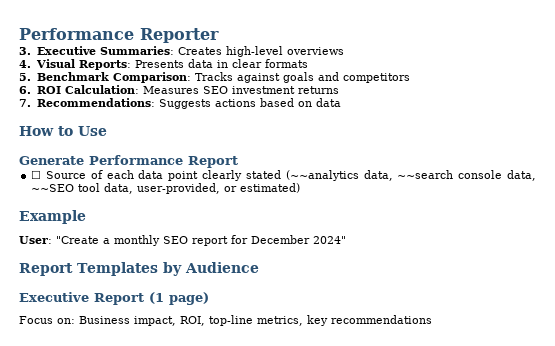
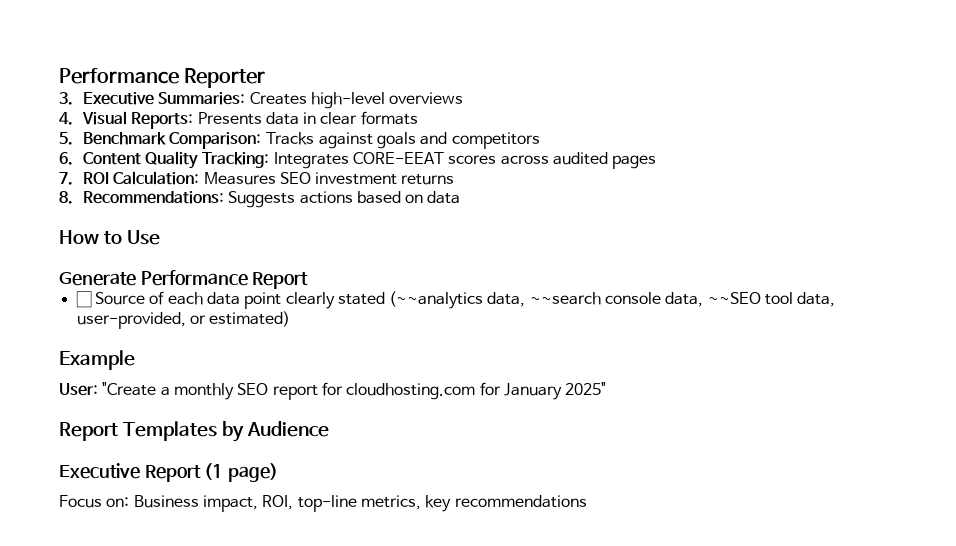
(31, 90) none -> [82,151,657,169] [59,172,73,185] Content Quality Tracking: Integrates CORE-EEAT scores across audited pages // 7.
[19,99,31,107] 7. -> [59,191,73,204] 8.
[251,235,346,244] December 2024" -> [346,382,607,400] cloudhosting.com for January 2025"

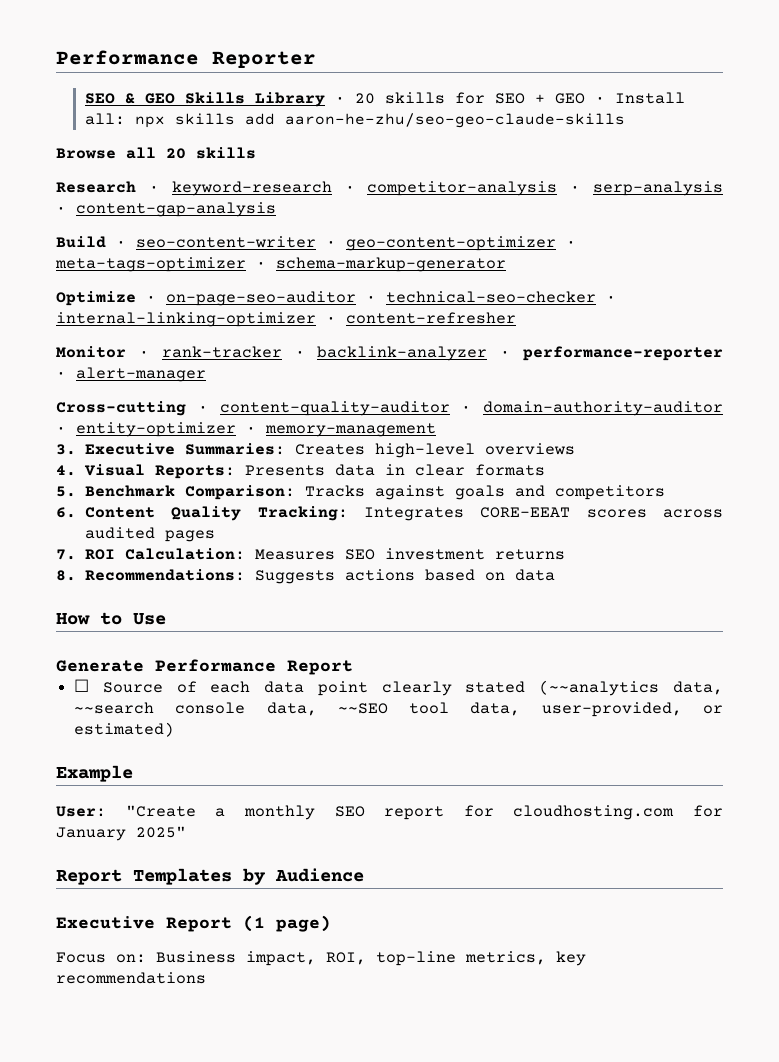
(266, 78) none -> [84,92,685,107] [84,113,625,128] [56,147,256,159] [56,181,723,196] [56,202,276,217] [56,236,576,251] [55,257,506,272] [56,291,616,306] [56,312,516,327] [56,346,723,361] [56,367,206,382] [56,401,723,416] [56,422,436,437] // SEO & GEO Skills Library · 20 skills for SEO + GEO · Install all: npx skills add aaron-he-zhu/seo-geo-claude-skills // Browse all 20 skills // Research · keyword-research · competitor-analysis · serp-analysis · content-gap-analysis // Build · seo-content-writer · geo-content-optimizer · meta-tags-optimizer · schema-markup-generator // Optimize · on-page-seo-auditor · technical-seo-checker · internal-linking-optimizer · content-refresher // Monitor · rank-tracker · backlink-analyzer · performance-reporter · alert-manager // Cross-cutting · content-quality-auditor · domain-authority-auditor · entity-optimizer · memory-management

